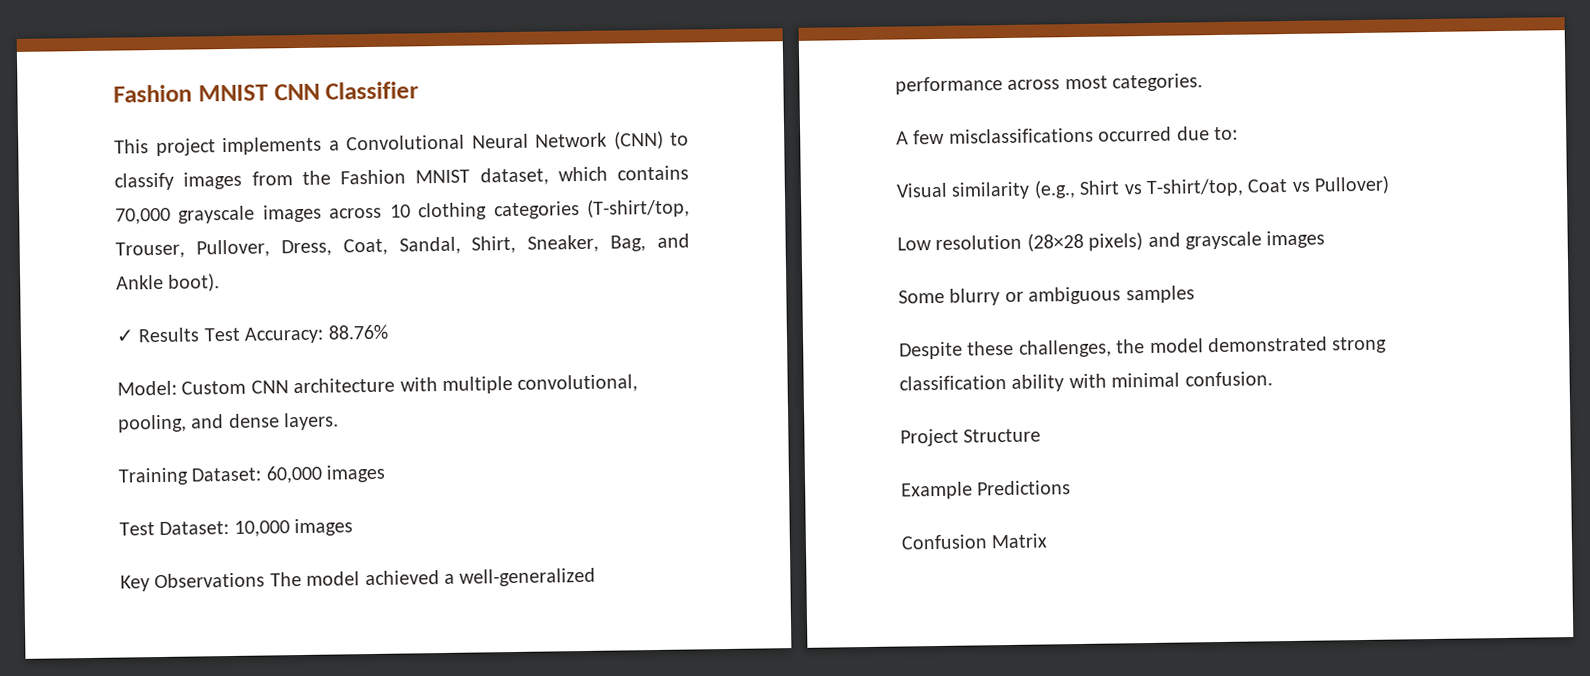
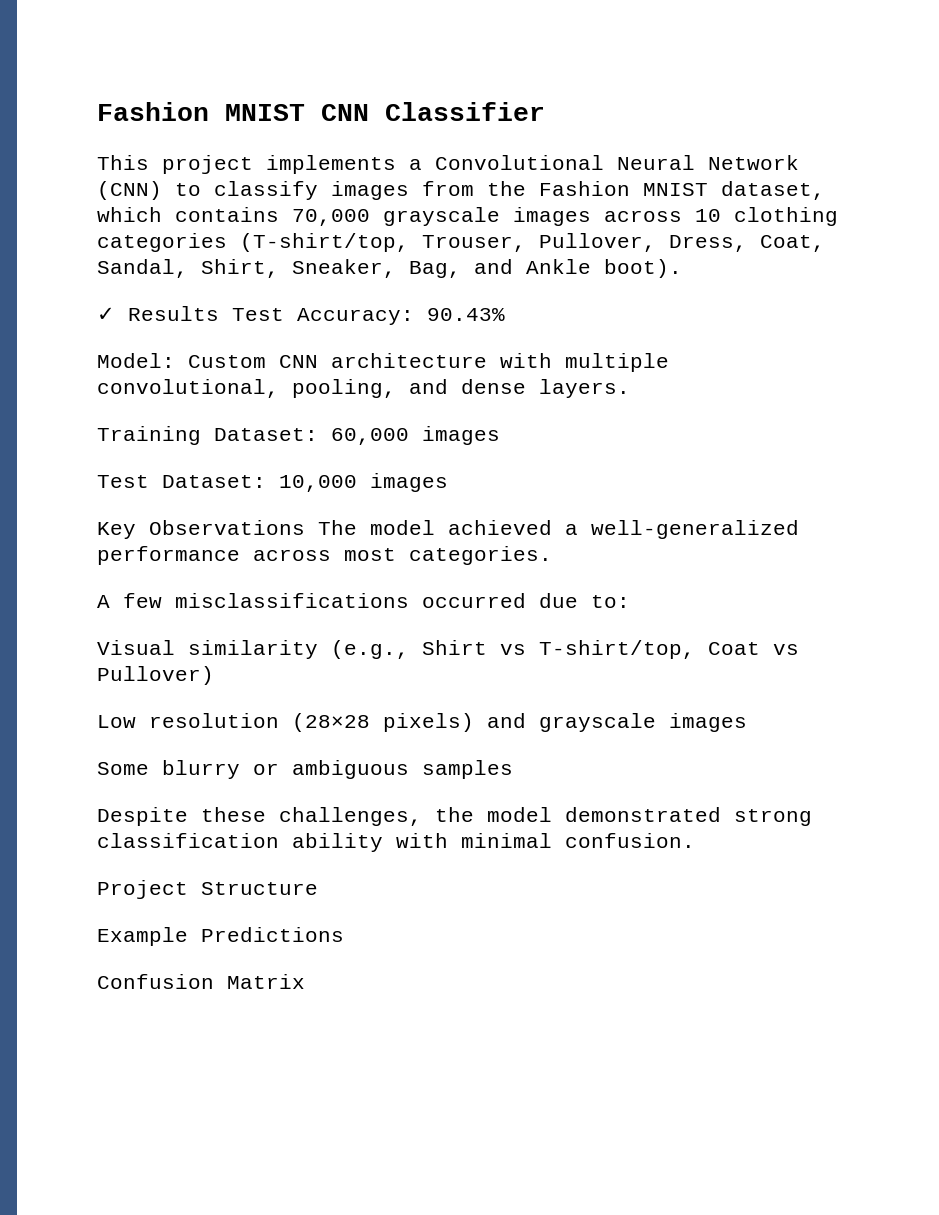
[327,324,388,340] 88.76% -> [427,308,505,321] 90.43%

